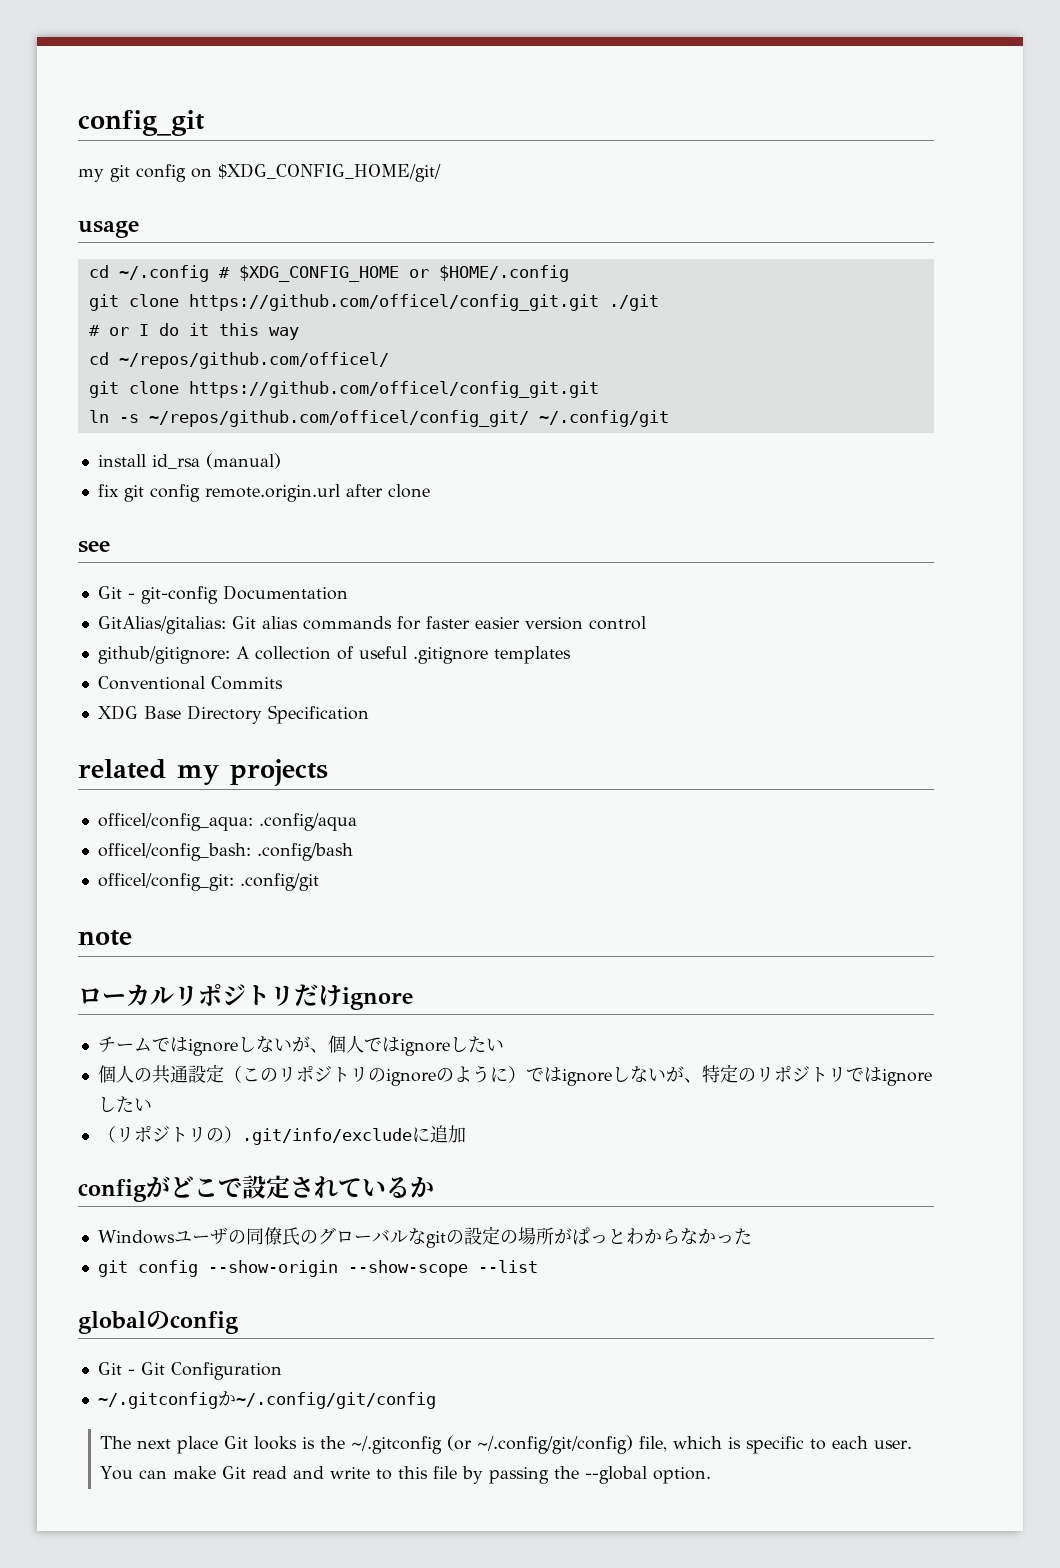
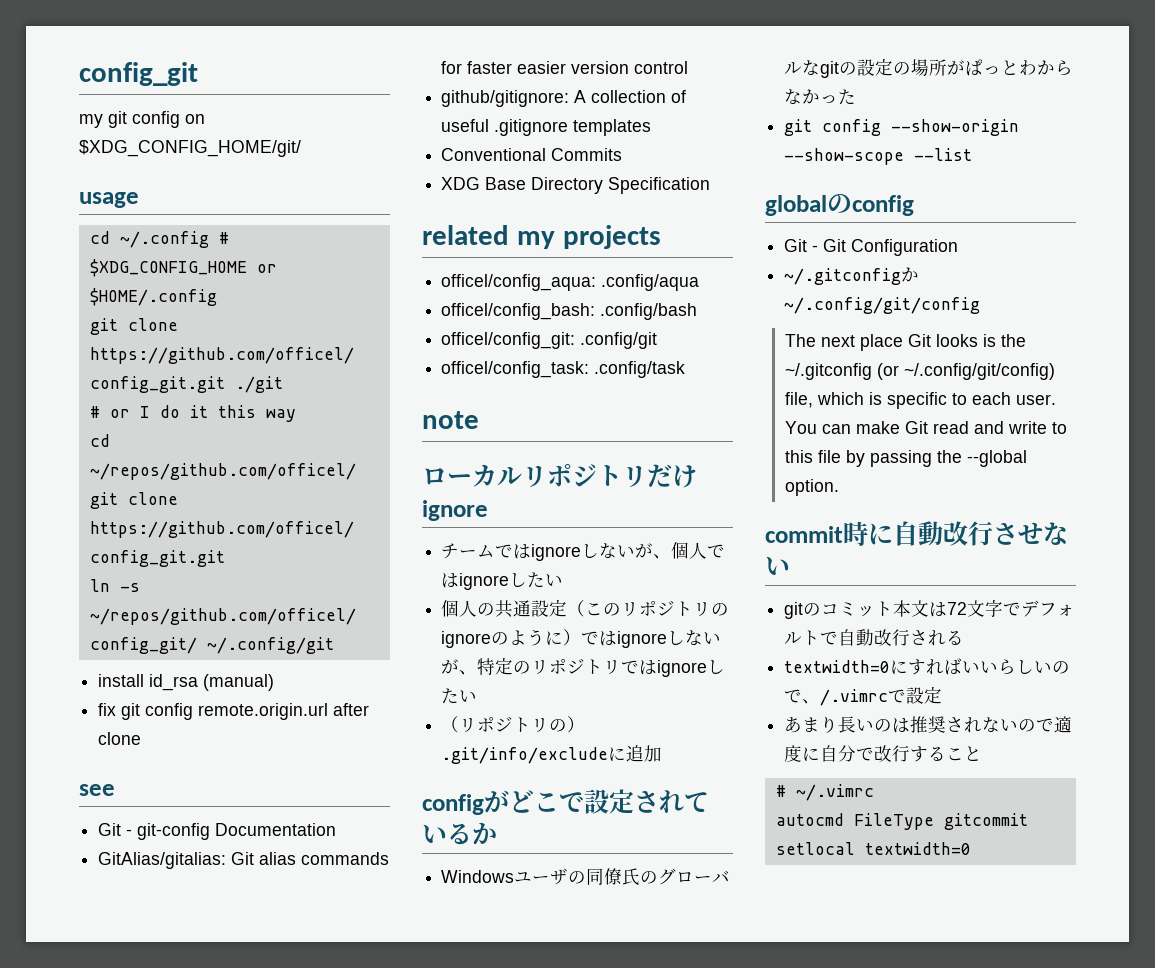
(319, 882) none -> [441,361,686,378] // officel/config_task: .config/task
(712, 1475) none -> [765,521,1068,546] [765,556,790,576] [784,599,1076,619] [784,629,965,646] [784,658,1071,675] [784,686,943,706] [784,716,1073,733] [784,745,983,762] [775,784,874,801] [775,813,1028,830] [775,842,971,855] // commit時に自動改行させない // gitのコミット本文は72文字でデフォルトで自動改行される // textwidth=0にすればいいらしいので、/.vimrcで設定 // あまり長いのは推奨されないので適度に自分で改行すること // # ~/.vimrc // autocmd FileType gitcommit setlocal textwidth=0

